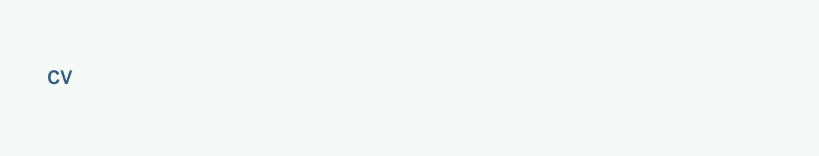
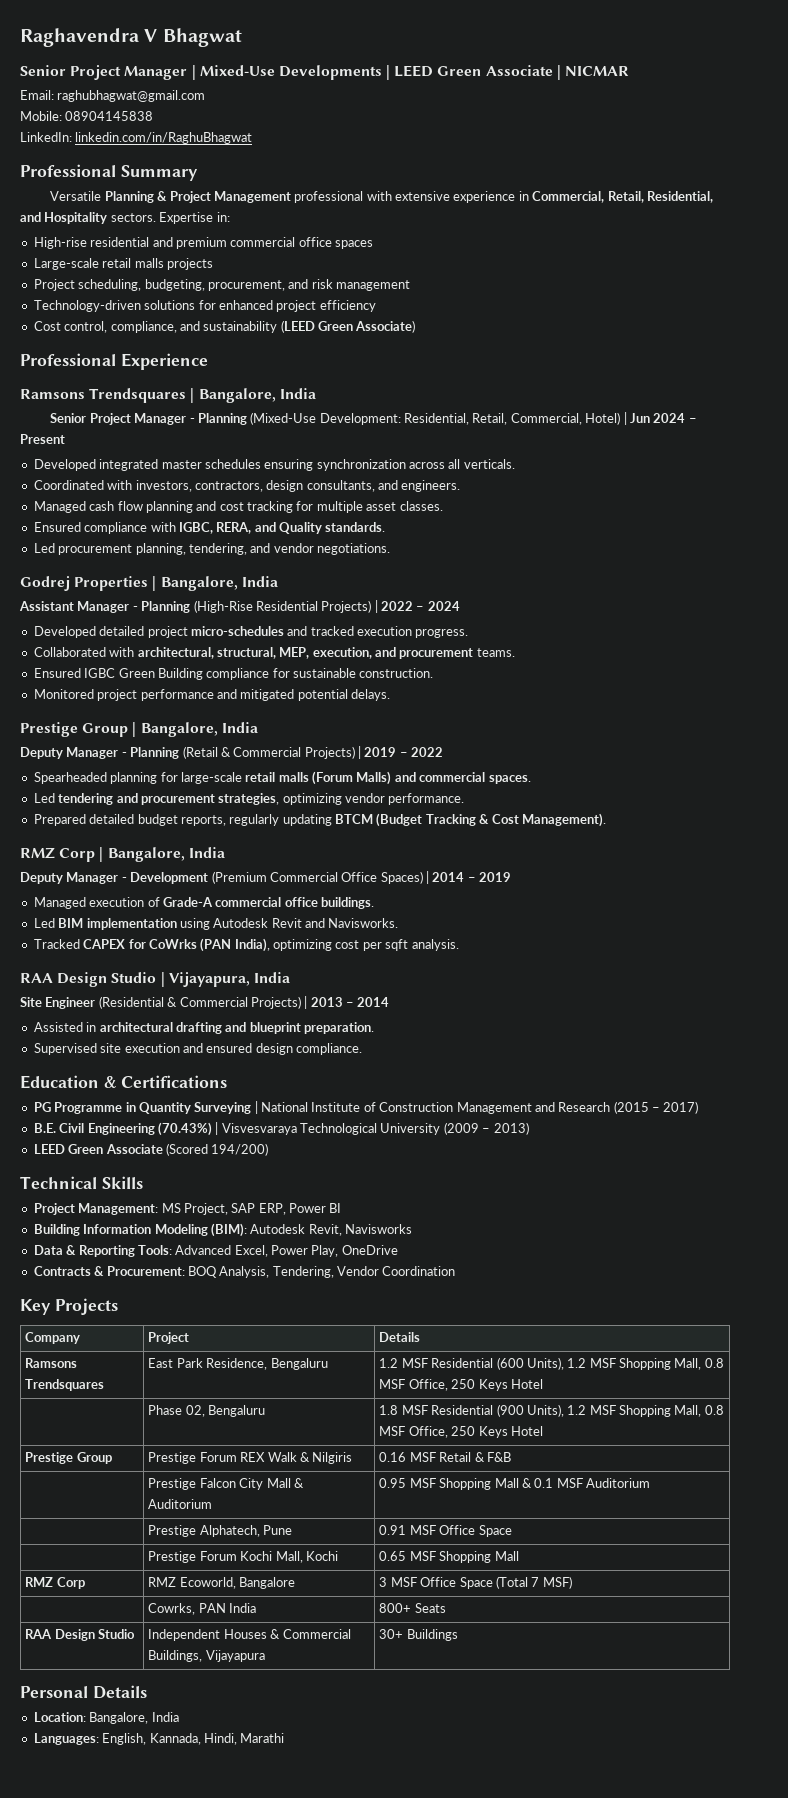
[47,70,73,85] CV -> [20,28,242,47] [20,65,630,80] [20,90,206,102] [20,111,154,121] [20,132,253,144] [20,164,198,181] [50,191,713,203] [20,212,230,224] [33,237,373,249] [33,258,213,270] [33,279,410,291] [33,300,376,312] [33,320,416,333] [20,353,208,370] [20,388,316,403] [50,412,697,425] [20,434,65,444] [33,459,515,471] [33,480,461,492] [33,501,443,513] [33,522,386,534] [33,543,390,555] [20,576,278,591] [19,600,460,613] [33,626,469,638] [33,647,515,659] [33,668,434,680] [33,689,390,701] [20,722,258,737] [20,746,444,759] [33,771,531,785] [33,793,465,805] [33,813,606,827] [20,847,225,862] [20,871,512,884] [33,897,374,909] [33,918,399,930] [33,938,459,952] [20,972,290,987] [20,996,390,1009] [33,1022,374,1034] [33,1043,362,1055] [20,1075,228,1089] [33,1101,699,1114] [33,1122,529,1136] [33,1143,269,1156] [20,1176,143,1189] [33,1203,342,1215] [33,1223,412,1237] [33,1245,398,1257] [33,1266,456,1278] [20,1298,118,1315] [25,1332,81,1344] [148,1332,190,1344] [379,1332,421,1342] [25,1358,78,1368] [25,1379,105,1391] [148,1358,328,1370] [379,1357,724,1370] [379,1379,543,1391] [148,1405,266,1417] [379,1404,724,1417] [379,1426,543,1438] [25,1452,112,1464] [148,1452,353,1464] [379,1452,511,1462] [148,1478,304,1490] [148,1499,213,1509] [379,1478,651,1490] [148,1525,293,1537] [379,1525,512,1537] [148,1551,338,1563] [379,1551,519,1563] [25,1577,85,1589] [148,1577,296,1589] [379,1576,572,1589] [148,1603,257,1615] [379,1603,446,1613] [25,1629,136,1641] [148,1629,351,1641] [148,1650,265,1662] [379,1629,458,1641] [20,1685,147,1699] [33,1712,179,1724] [33,1733,285,1745] Raghavendra V Bhagwat // Senior Project Manager | Mixed-Use Developments | LEED Green Associate | NICMAR // Email: raghubhagwat@gmail.com // Mobile: 08904145838 // LinkedIn: linkedin.com/in/RaghuBhagwat // Professional Summary // Versatile Planning & Project Management professional with extensive experience in Commercial, Retail, Residential, and Hospitality sectors. Expertise in: // High-rise residential and premium commercial office spaces // Large-scale retail malls projects // Project scheduling, budgeting, procurement, and risk management // Technology-driven solutions for enhanced project efficiency // Cost control, compliance, and sustainability (LEED Green Associate) // Professional Experience // Ramsons Trendsquares | Bangalore, India // Senior Project Manager - Planning (Mixed-Use Development: Residential, Retail, Commercial, Hotel) | Jun 2024 – Present // Developed integrated master schedules ensuring synchronization across all verticals. // Coordinated with investors, contractors, design consultants, and engineers. // Managed cash flow planning and cost tracking for multiple asset classes. // Ensured compliance with IGBC, RERA, and Quality standards. // Led procurement planning, tendering, and vendor negotiations. // Godrej Properties | Bangalore, India // Assistant Manager - Planning (High-Rise Residential Projects) | 2022 – 2024 // Developed detailed project micro-schedules and tracked execution progress. // Collaborated with architectural, structural, MEP, execution, and procurement teams. // Ensured IGBC Green Building compliance for sustainable construction. // Monitored project performance and mitigated potential delays. // Prestige Group | Bangalore, India // Deputy Manager - Planning (Retail & Commercial Projects) | 2019 – 2022 // Spearheaded planning for large-scale retail malls (Forum Malls) and commercial spaces. // Led tendering and procurement strategies, optimizing vendor performance. // Prepared detailed budget reports, regularly updating BTCM (Budget Tracking & Cost Management). // RMZ Corp | Bangalore, India // Deputy Manager - Development (Premium Commercial Office Spaces) | 2014 – 2019 // Managed execution of Grade-A commercial office buildings. // Led BIM implementation using Autodesk Revit and Navisworks. // Tracked CAPEX for CoWrks (PAN India), optimizing cost per sqft analysis. // RAA Design Studio | Vijayapura, India // Site Engineer (Residential & Commercial Projects) | 2013 – 2014 // Assisted in architectural drafting and blueprint preparation. // Supervised site execution and ensured design compliance. // Education & Certifications // PG Programme in Quantity Surveying | National Institute of Construction Management and Research (2015 – 2017) // B.E. Civil Engineering (70.43%) | Visvesvaraya Technological University (2009 – 2013) // LEED Green Associate (Scored 194/200) // Technical Skills // Project Management: MS Project, SAP ERP, Power BI // Building Information Modeling (BIM): Autodesk Revit, Navisworks // Data & Reporting Tools: Advanced Excel, Power Play, OneDrive // Contracts & Procurement: BOQ Analysis, Tendering, Vendor Coordination // Key Projects // Company | Project | Details // Ramsons Trendsquares | East Park Residence, Bengaluru | 1.2 MSF Residential (600 Units), 1.2 MSF Shopping Mall, 0.8 MSF Office, 250 Keys Hotel // | Phase 02, Bengaluru | 1.8 MSF Residential (900 Units), 1.2 MSF Shopping Mall, 0.8 MSF Office, 250 Keys Hotel // Prestige Group | Prestige Forum REX Walk & Nilgiris | 0.16 MSF Retail & F&B // | Prestige Falcon City Mall & Auditorium | 0.95 MSF Shopping Mall & 0.1 MSF Auditorium // | Prestige Alphatech, Pune | 0.91 MSF Office Space // | Prestige Forum Kochi Mall, Kochi | 0.65 MSF Shopping Mall // RMZ Corp | RMZ Ecoworld, Bangalore | 3 MSF Office Space (Total 7 MSF) // | Cowrks, PAN India | 800+ Seats // RAA Design Studio | Independent Houses & Commercial Buildings, Vijayapura | 30+ Buildings // Personal Details // Location: Bangalore, India // Languages: English, Kannada, Hindi, Marathi

